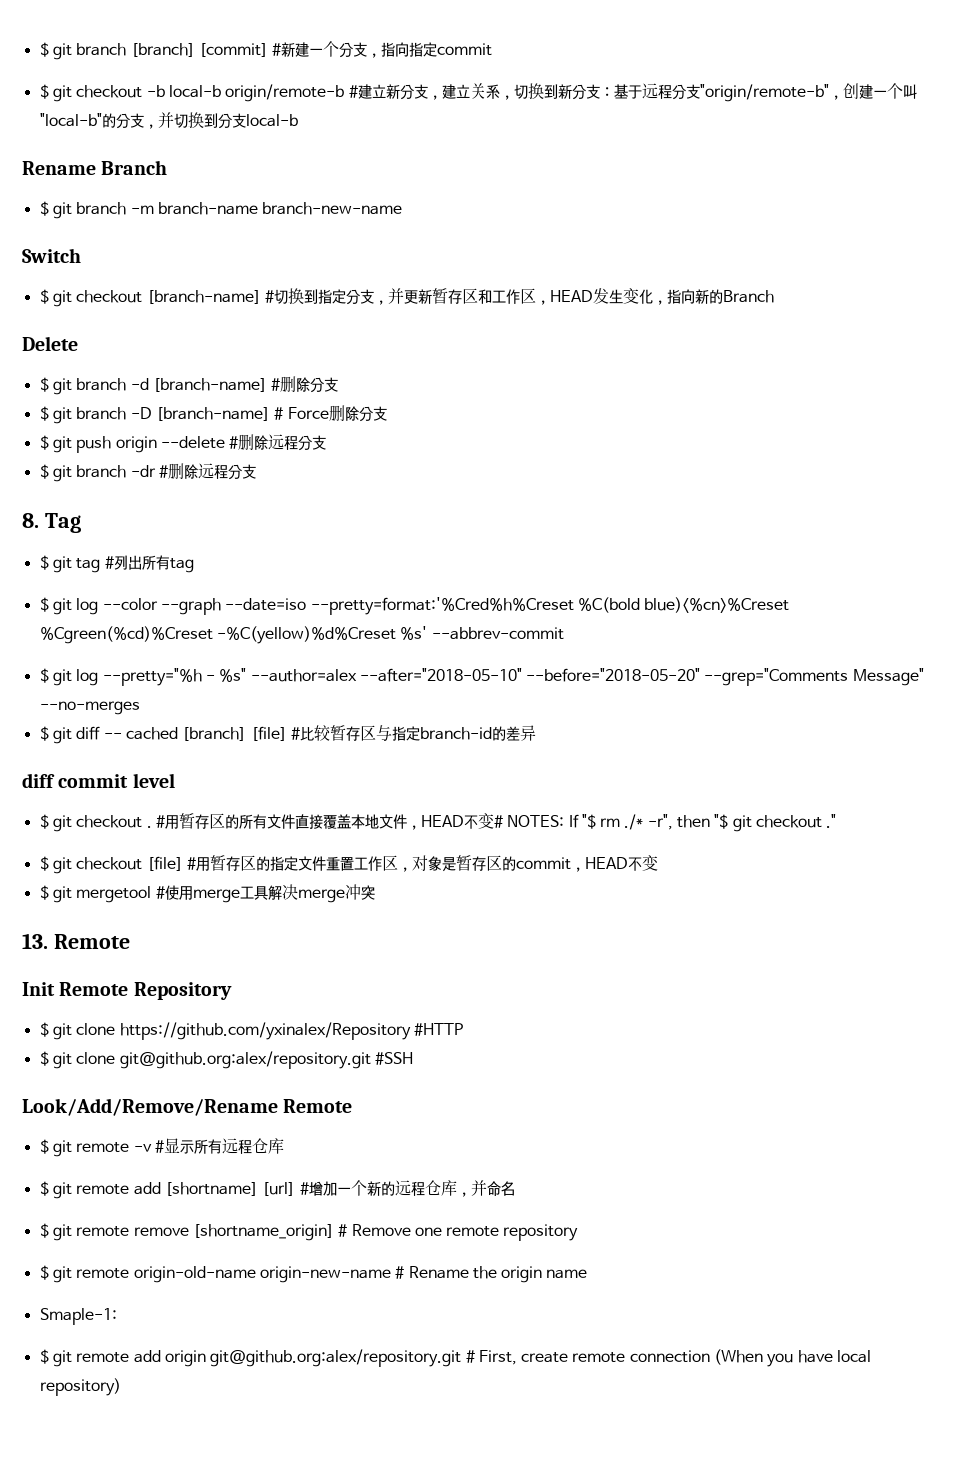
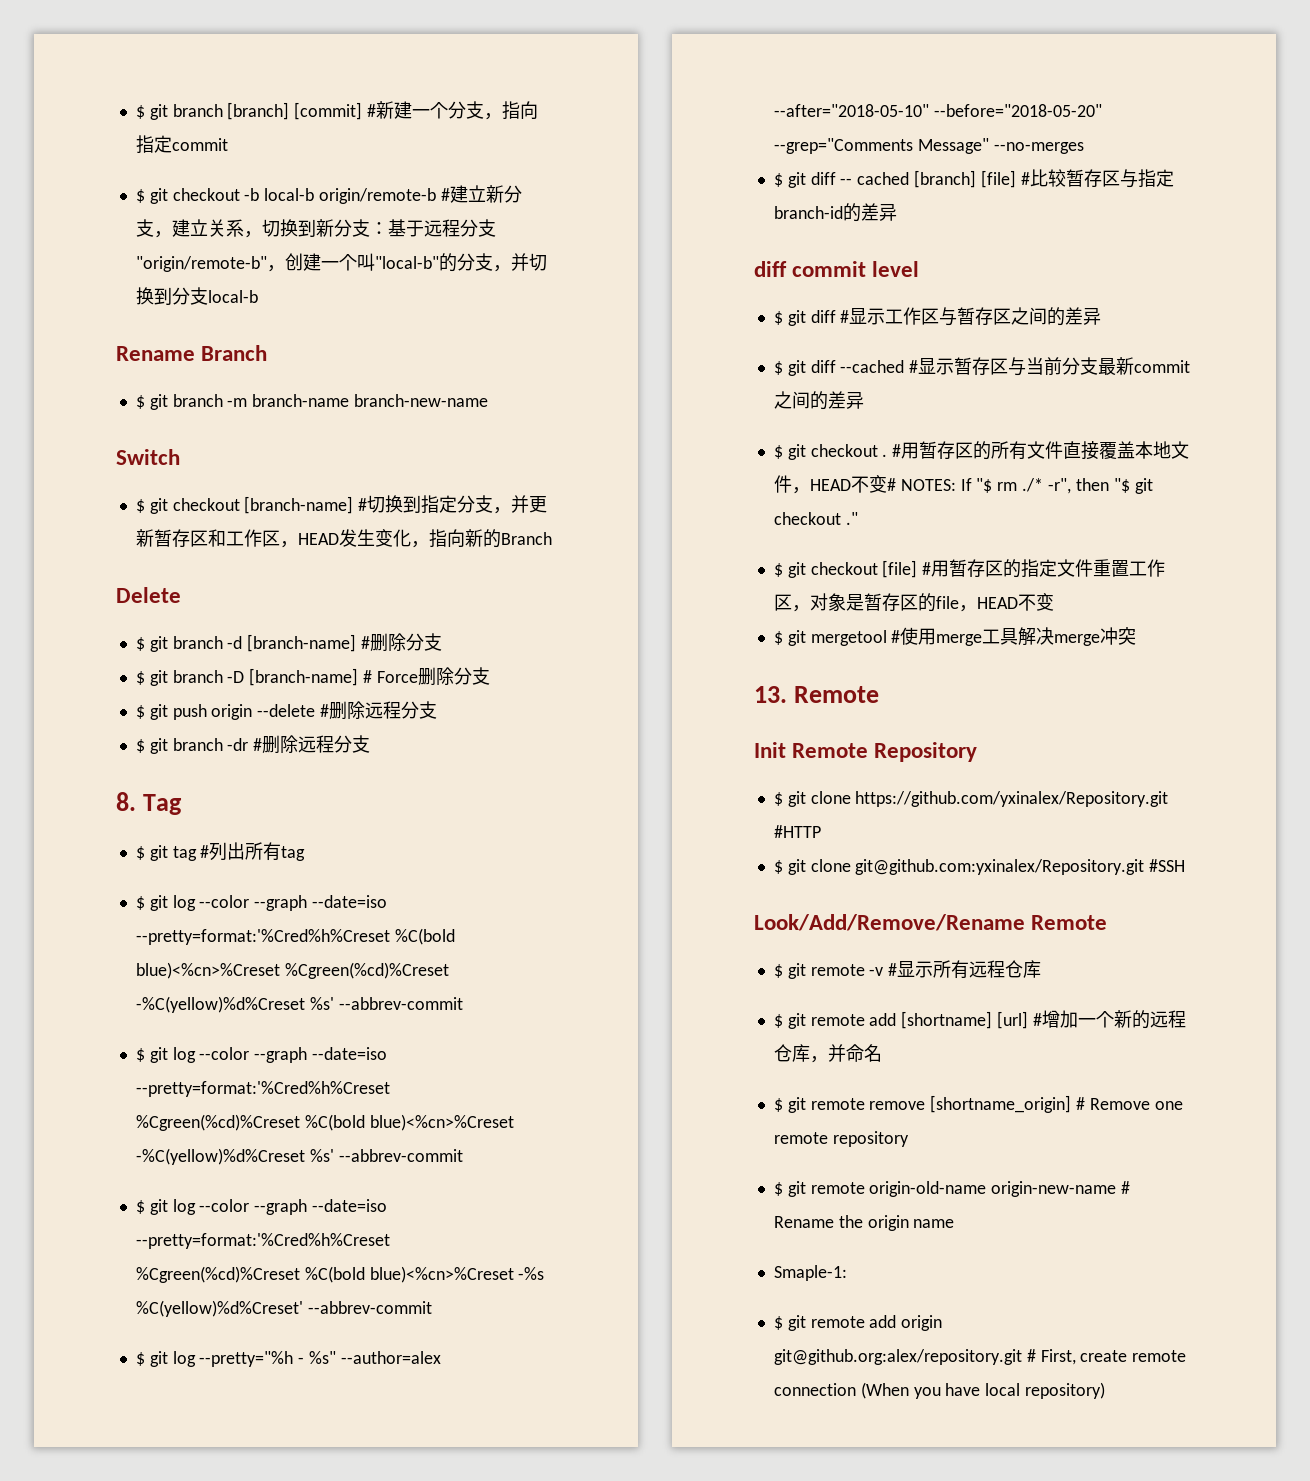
(564, 633) none -> [135,1047,388,1063] [135,1081,390,1097] [135,1114,514,1131] [135,1148,463,1165] [135,1199,388,1215] [135,1233,390,1249] [135,1266,545,1283] [135,1300,432,1317] // $ git log --color --graph --date=iso --pretty=format:'%Cred%h%Creset %Cgreen(%cd)%Creset %C(bold blue)<%cn>%Creset -%C(yellow)%d%Creset %s' --abbrev-commit // $ git log --color --graph --date=iso --pretty=format:'%Cred%h%Creset %Cgreen(%cd)%Creset %C(bold blue)<%cn>%Creset -%s %C(yellow)%d%Creset' --abbrev-commit
(175, 780) none -> [773,307,1102,326] [773,357,1191,376] [773,391,864,410] // $ git diff #显示工作区与暂存区之间的差异 // $ git diff --cached #显示暂存区与当前分支最新commit之间的差异
[515,857,571,870] commit -> [935,596,959,609] file
[119,1022,411,1040] https://github.com/yxinalex/Repository -> [855,791,1169,807] https://github.com/yxinalex/Repository.git
[119,1051,371,1069] git@github.org:alex/repository.git -> [855,859,1145,875] git@github.com:yxinalex/Repository.git

